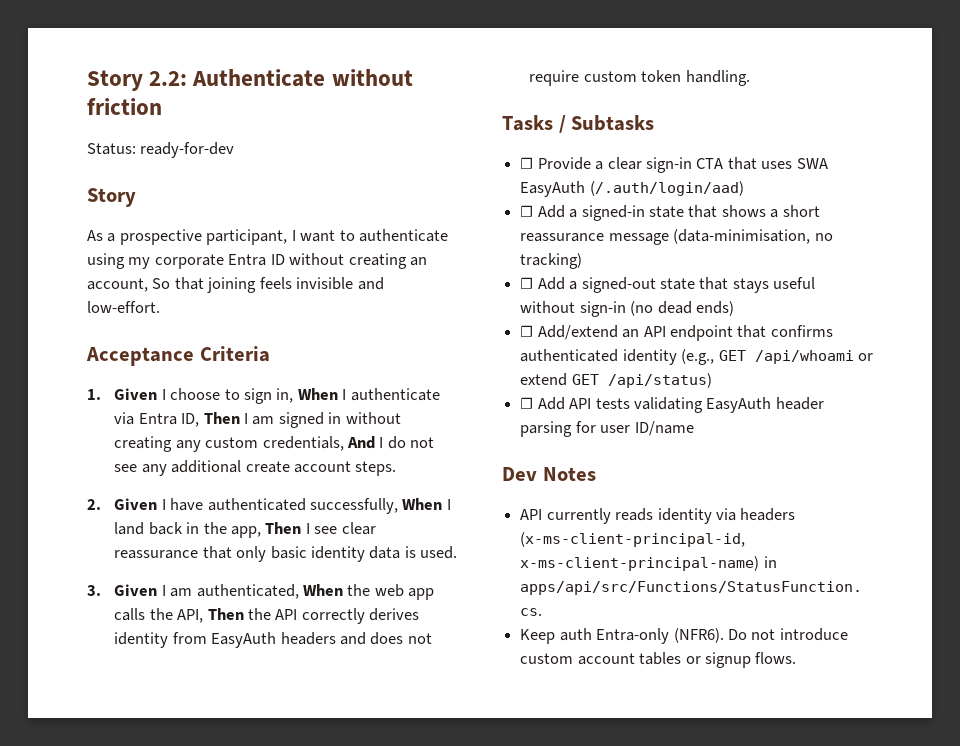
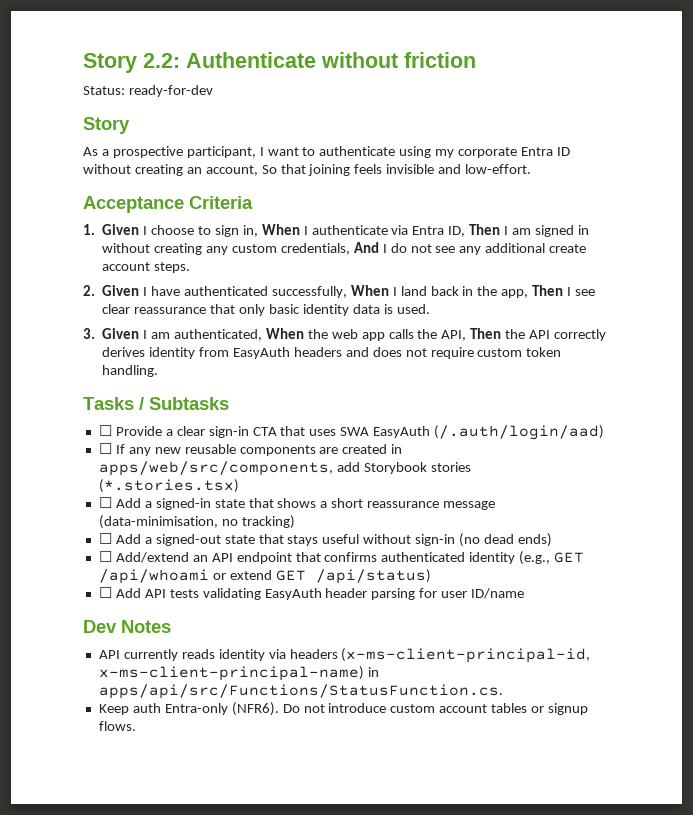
(744, 188) none -> [98,443,403,456] [98,461,471,476] [98,479,239,493] // ☐ If any new reusable components are created in apps/web/src/components, add Storybook stories (*.stories.tsx)

